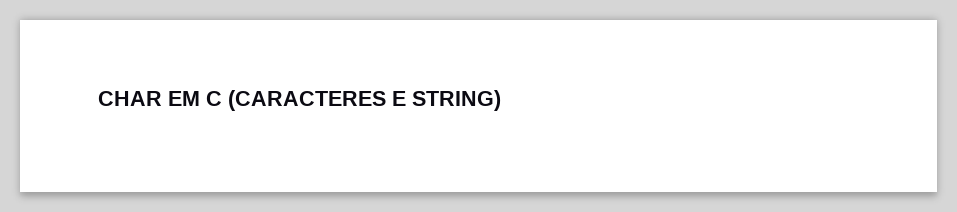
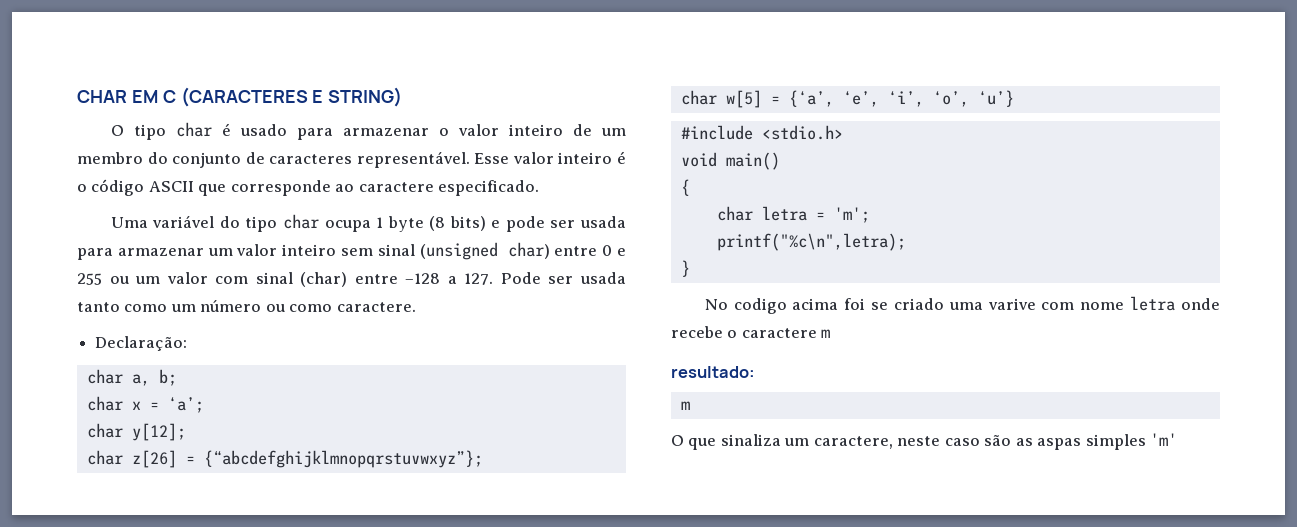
(501, 100) none -> [110,122,626,140] [77,151,626,168] [77,179,540,196] [110,214,627,232] [77,242,627,260] [77,272,627,287] [77,300,416,312] [95,336,188,351] [86,369,177,386] [86,396,204,413] [86,423,186,441] [86,450,483,468] [680,90,1014,108] [680,125,843,140] [680,152,780,170] [680,179,690,196] [716,206,870,223] [716,233,906,251] [680,260,690,277] [704,296,1220,314] [671,326,831,338] [671,366,755,378] [680,401,690,410] [671,433,1178,450] // O tipo char é usado para armazenar o valor inteiro de um membro do conjunto de caracteres representável. Esse valor inteiro é o código ASCII que corresponde ao caractere especificado. // Uma variável do tipo char ocupa 1 byte (8 bits) e pode ser usada para armazenar um valor inteiro sem sinal (unsigned char) entre 0 e 255 ou um valor com sinal (char) entre –128 a 127. Pode ser usada tanto como um número ou como caractere. // Declaração: // char a, b; // char x = ‘a’; // char y[12]; // char z[26] = {“abcdefghijklmnopqrstuvwxyz”}; // char w[5] = {‘a’, ‘e’, ‘i’, ‘o’, ‘u’} // #include <stdio.h> // void main() // { // char letra = 'm'; // printf("%c\n",letra); // } // No codigo acima foi se criado uma varive com nome letra onde recebe o caractere m // resultado: // m // O que sinaliza um caractere, neste caso são as aspas simples 'm'

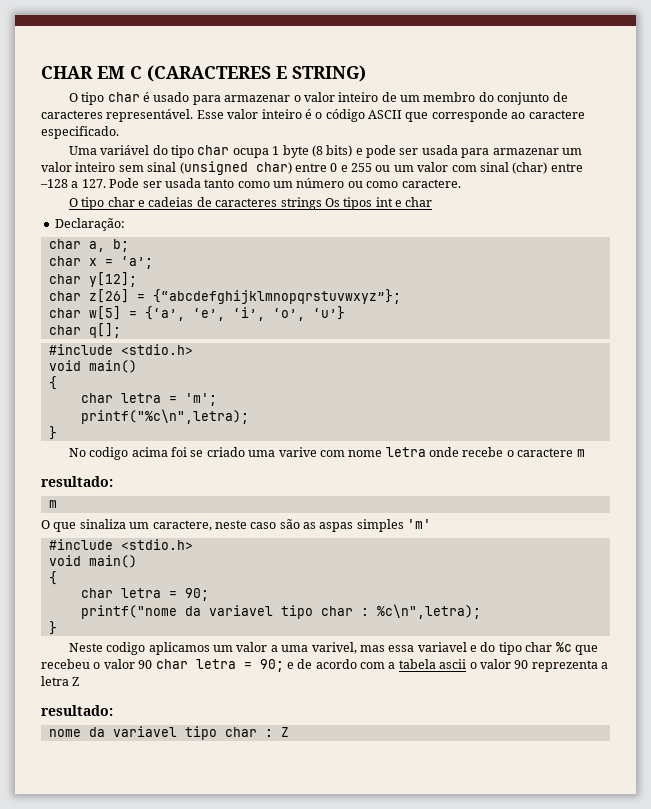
(416, 307) none -> [68,197,433,210] // O tipo char e cadeias de caracteres strings Os tipos int e char
(1014, 98) none -> [48,323,121,338] // char q[];
(1178, 439) none -> [48,539,193,550] [48,555,137,568] [48,571,57,585] [80,588,209,601] [80,604,481,619] [48,621,57,635] [68,642,598,655] [41,659,608,672] [41,676,80,686] [41,705,113,716] [48,726,289,740] // #include <stdio.h> // void main() // { // char letra = 90; // printf("nome da variavel tipo char : %c\n",letra); // } // Neste codigo aplicamos um valor a uma varivel, mas essa variavel e do tipo char %c que recebeu o valor 90 char letra = 90; e de acordo com a tabela ascii o valor 90 reprezenta a letra Z // resultado: // nome da variavel tipo char : Z

